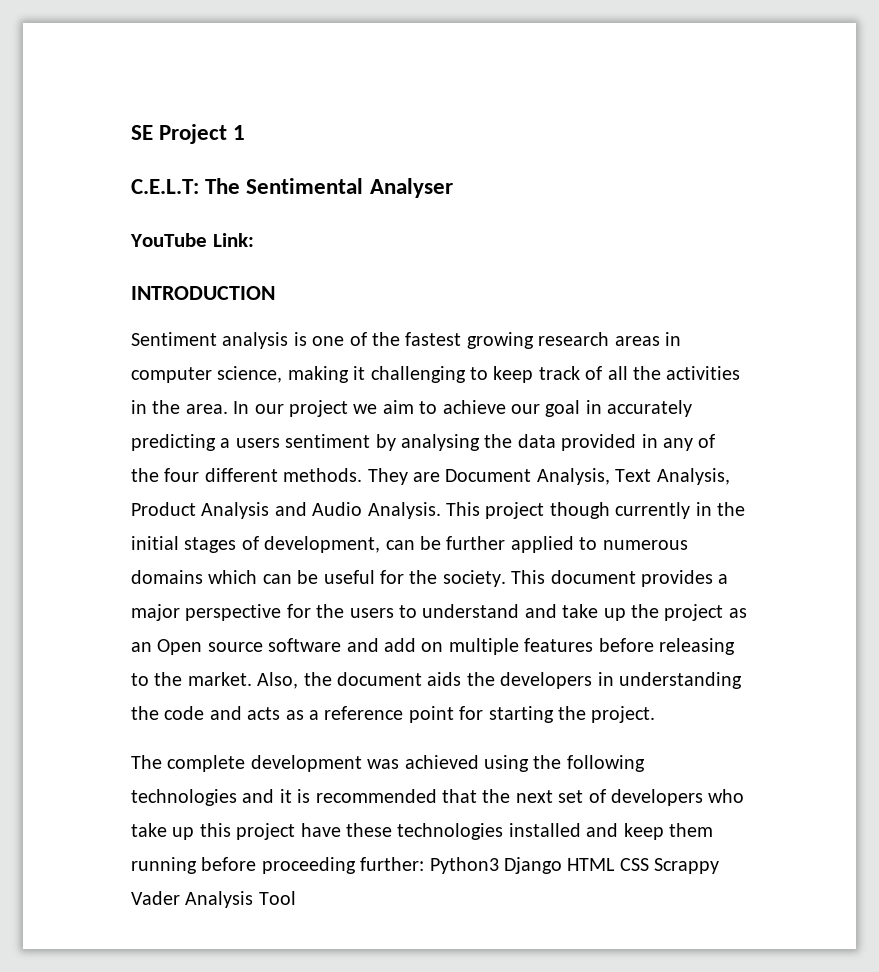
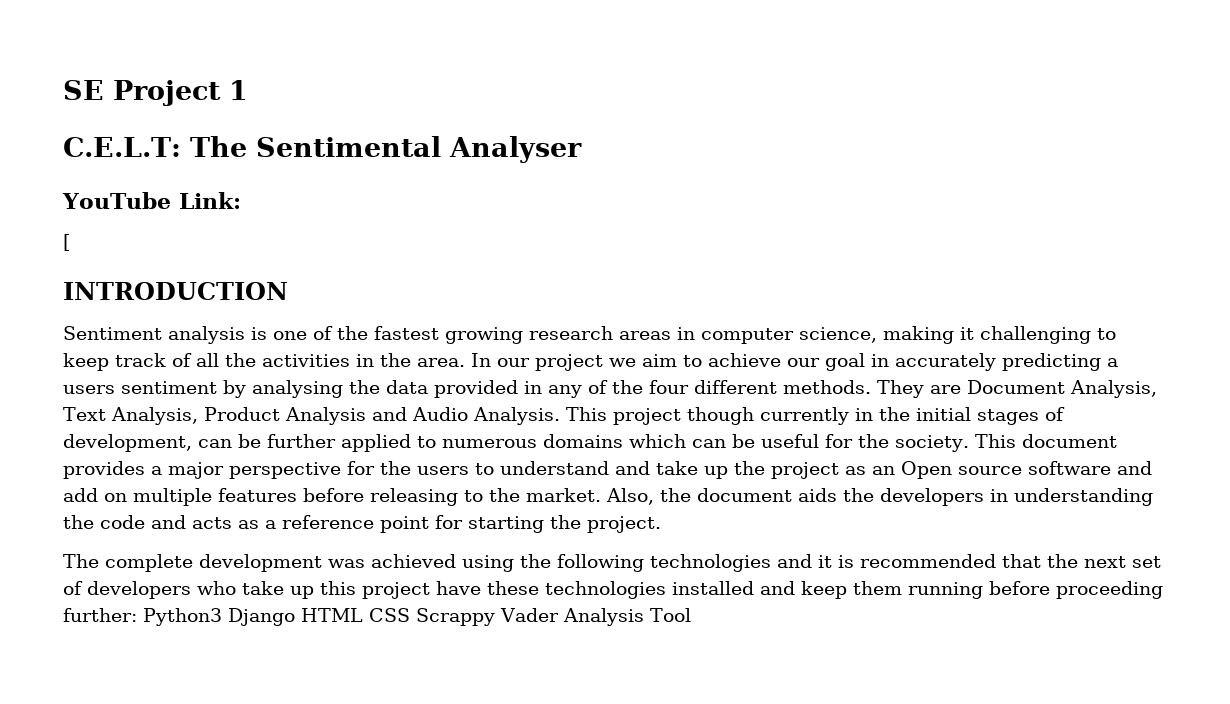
(254, 240) none -> [63,234,70,251] // [

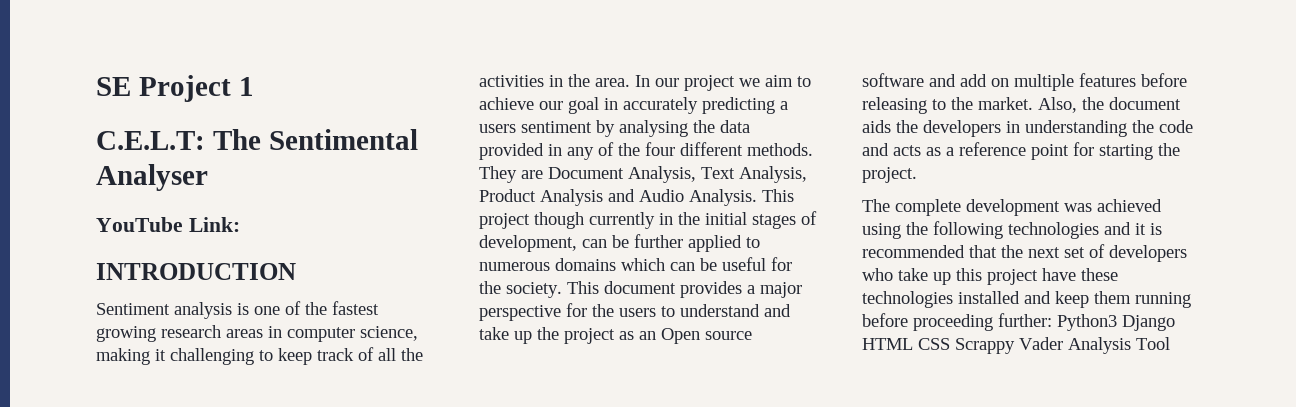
[63,234,70,251] // [ -> (240, 224) none

